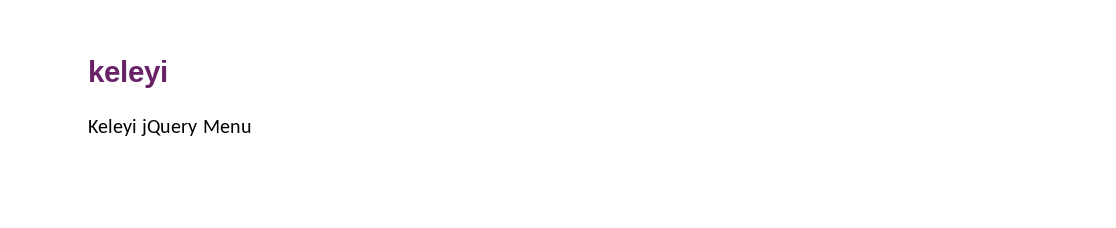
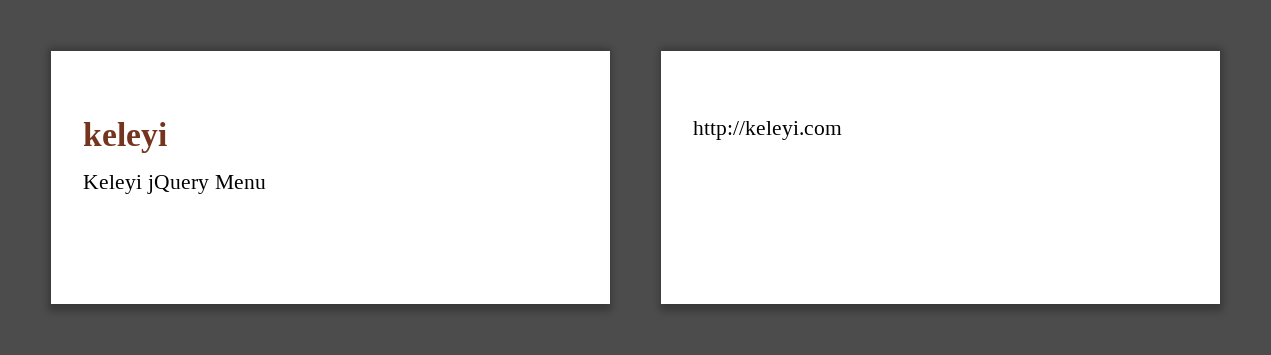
(252, 126) none -> [693,121,842,140] // http://keleyi.com

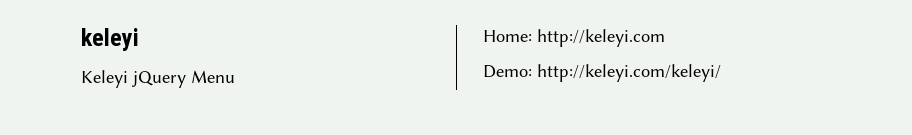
(266, 182) none -> [483,30,532,42] Home:
(842, 130) none -> [483,64,721,82] // Demo: http://keleyi.com/keleyi/

